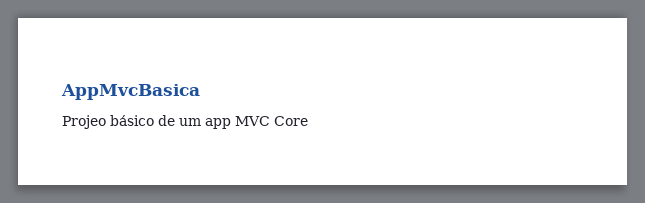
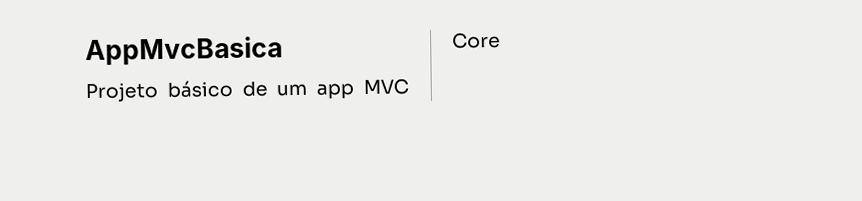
[62,115,106,129] Projeo -> [85,82,158,103] Projeto

